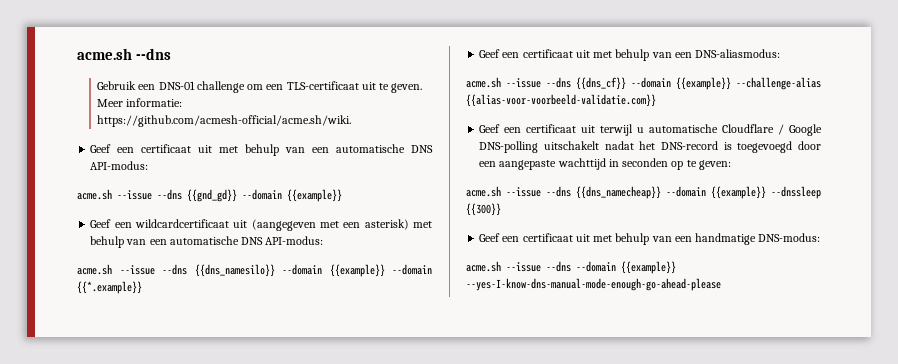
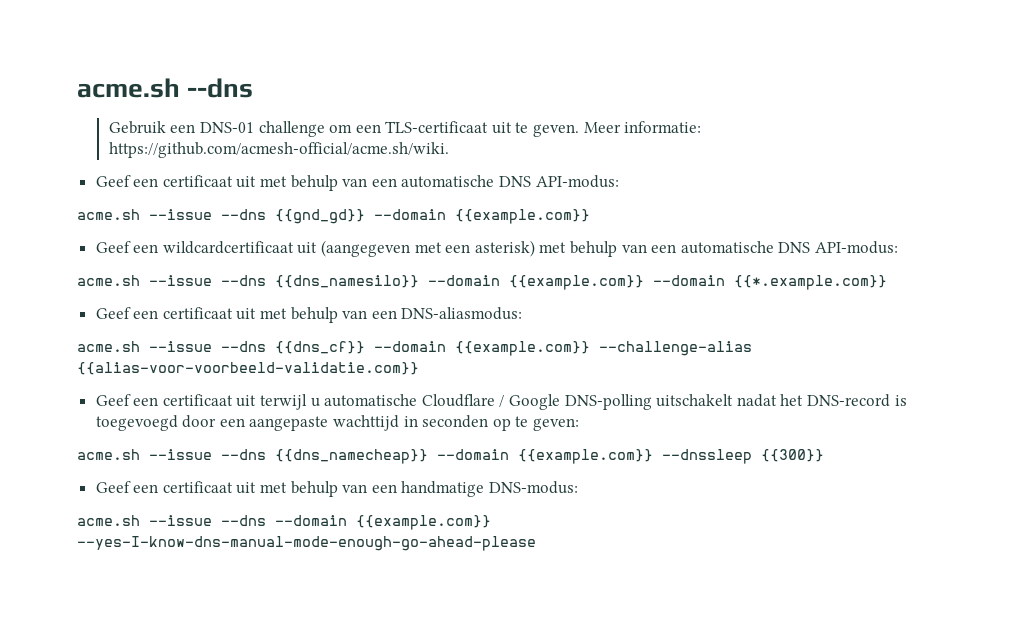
[287,189,342,202] {{example}} -> [455,209,590,224] {{example.com}}
[329,264,432,277] [77,281,142,294] {{example}} --domain {{*.example}} -> [509,275,887,290] {{example.com}} --domain {{*.example.com}}
[676,77,731,90] {{example}} -> [455,341,590,356] {{example.com}}
[711,186,766,199] {{example}} -> [518,449,653,464] {{example.com}}
[621,261,676,274] {{example}} -> [356,515,491,530] {{example.com}}

